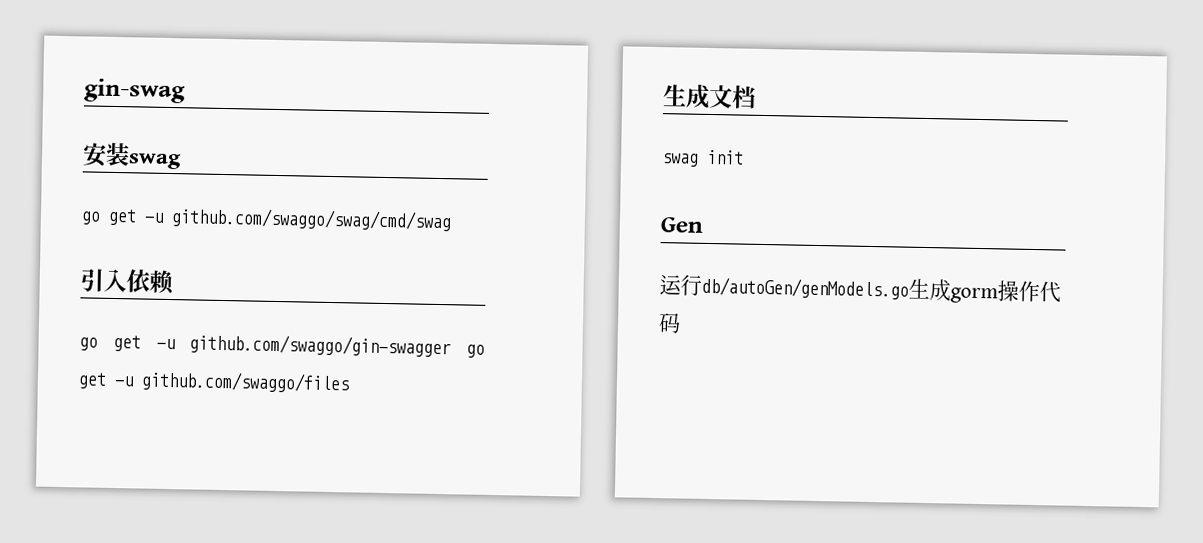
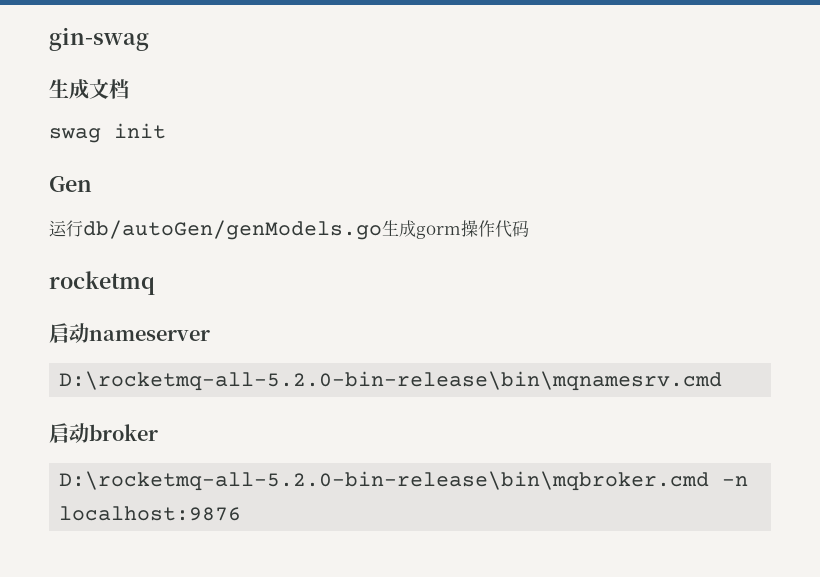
[82,142,182,170] [81,207,452,232] [80,268,174,295] [79,333,485,358] [78,370,350,394] // 安装swag // go get -u github.com/swaggo/swag/cmd/swag // 引入依赖 // go get -u github.com/swaggo/gin-swagger go get -u github.com/swaggo/files -> (149, 39) none
(681, 323) none -> [49,271,155,295] [49,323,210,343] [59,371,723,391] [49,423,158,443] [59,471,749,491] [59,506,242,521] // rocketmq // 启动nameserver // D:\rocketmq-all-5.2.0-bin-release\bin\mqnamesrv.cmd // 启动broker // D:\rocketmq-all-5.2.0-bin-release\bin\mqbroker.cmd -n localhost:9876

